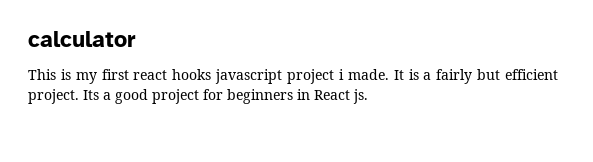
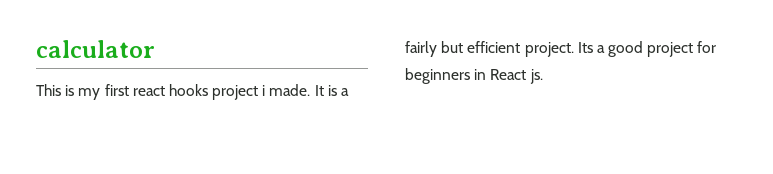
[215,69,283,84] javascript -> (208, 90) none

